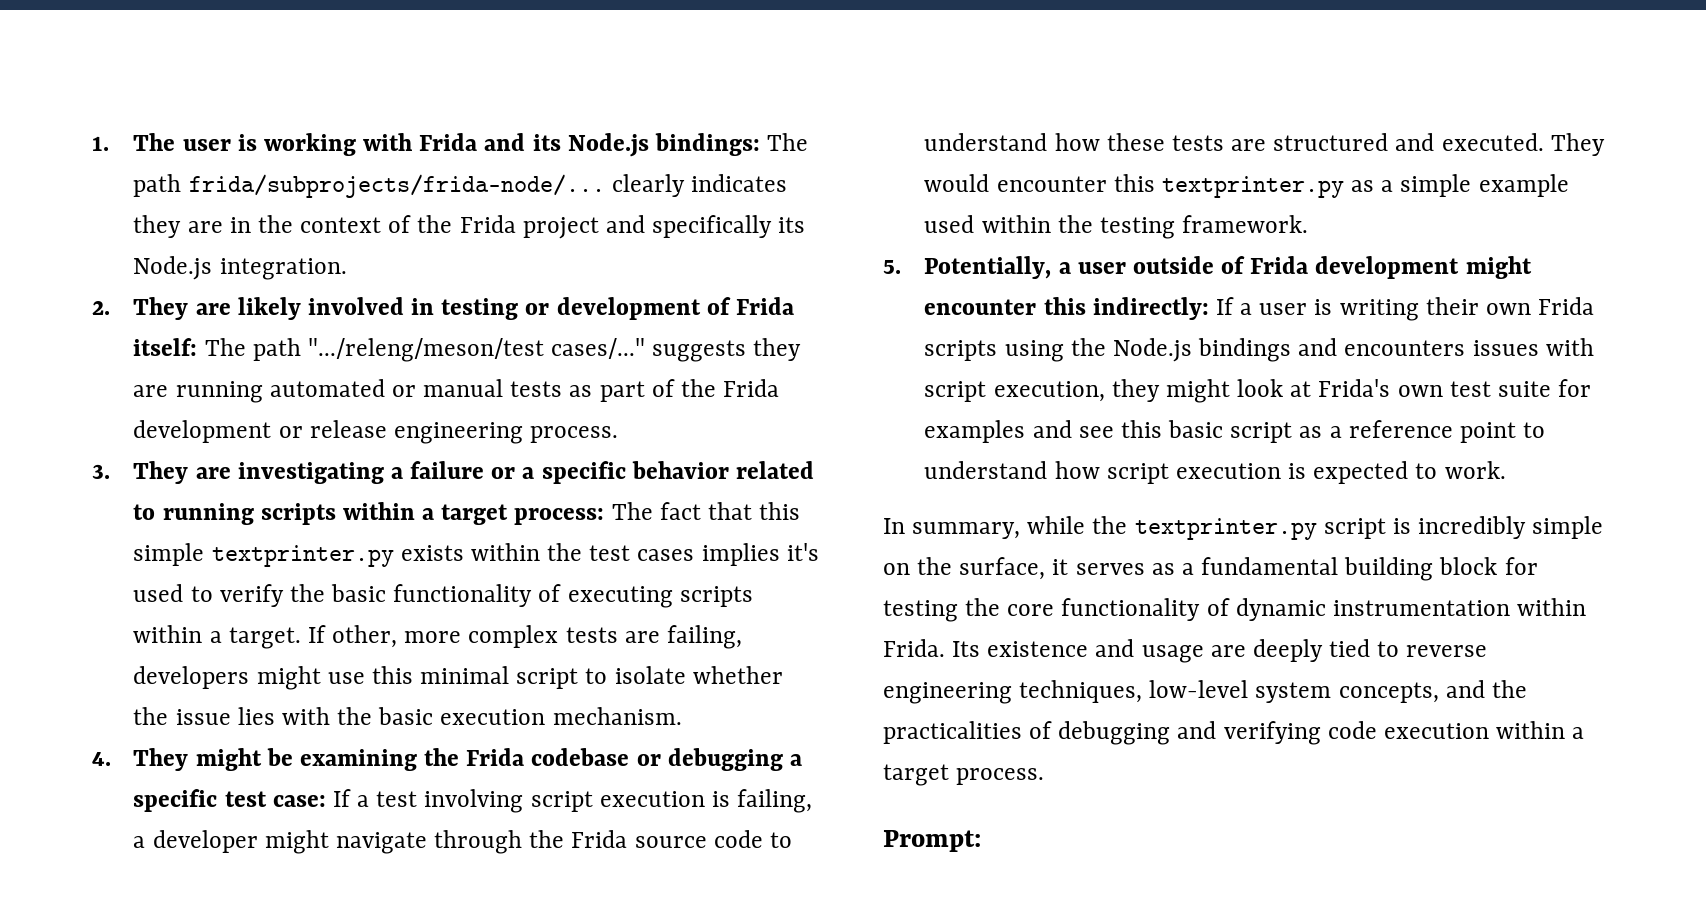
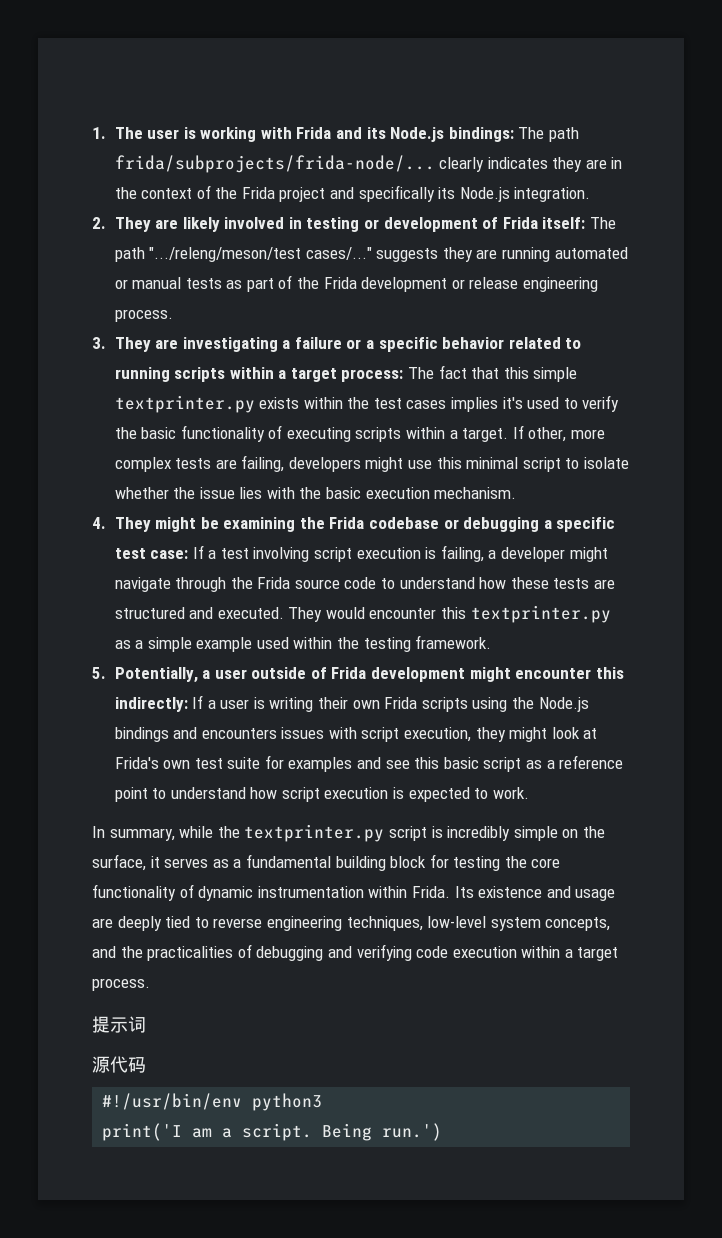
[883,830,981,852] Prompt: -> [92,1016,146,1033] [92,1056,146,1073] [102,1093,323,1111] [102,1123,443,1141] 提示词 // 源代码 // #!/usr/bin/env python3 // print('I am a script. Being run.')

